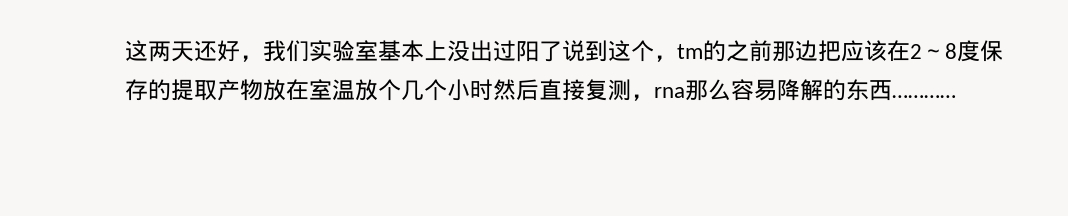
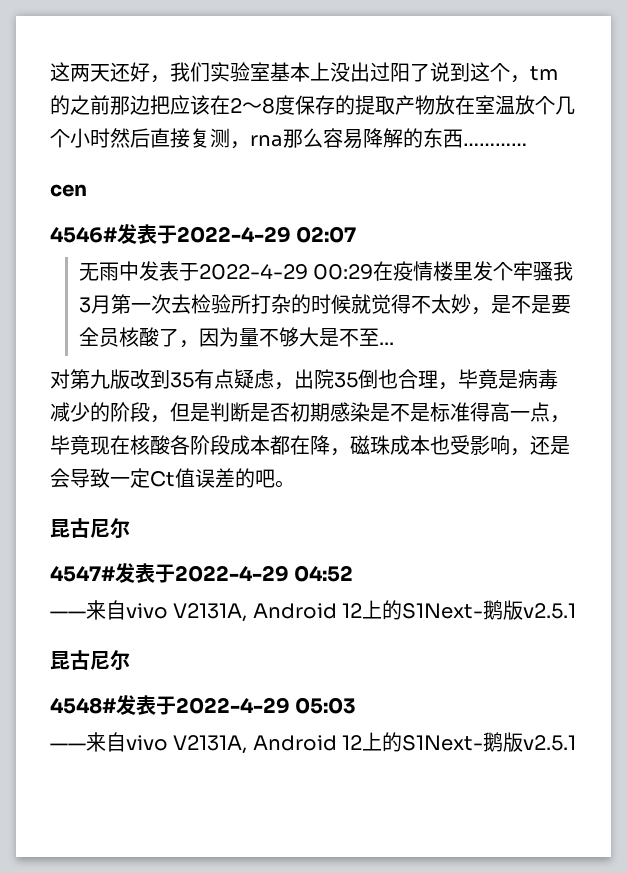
(956, 96) none -> [50,184,87,197] [50,224,357,244] [78,261,573,281] [78,294,571,315] [78,327,394,348] [50,369,558,390] [50,402,570,423] [50,435,570,456] [50,468,295,488] [50,518,130,538] [50,563,354,583] [50,600,577,622] [50,650,130,670] [50,695,357,715] [50,732,577,754] // cen // 4546#发表于2022-4-29 02:07 // 无雨中发表于2022-4-29 00:29在疫情楼里发个牢骚我3月第一次去检验所打杂的时候就觉得不太妙，是不是要全员核酸了，因为量不够大是不至... // 对第九版改到35有点疑虑，出院35倒也合理，毕竟是病毒减少的阶段，但是判断是否初期感染是不是标准得高一点，毕竟现在核酸各阶段成本都在降，磁珠成本也受影响，还是会导致一定Ct值误差的吧。 // 昆古尼尔 // 4547#发表于2022-4-29 04:52 // ——来自vivo V2131A, Android 12上的S1Next-鹅版v2.5.1 // 昆古尼尔 // 4548#发表于2022-4-29 05:03 // ——来自vivo V2131A, Android 12上的S1Next-鹅版v2.5.1

